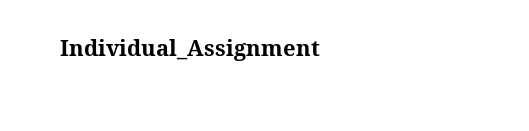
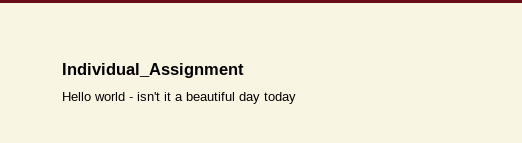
(320, 50) none -> [62,92,296,104] // Hello world - isn't it a beautiful day today

